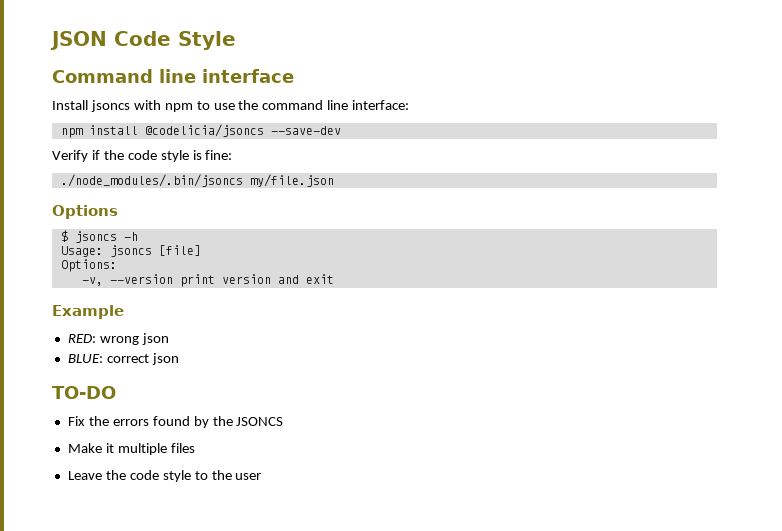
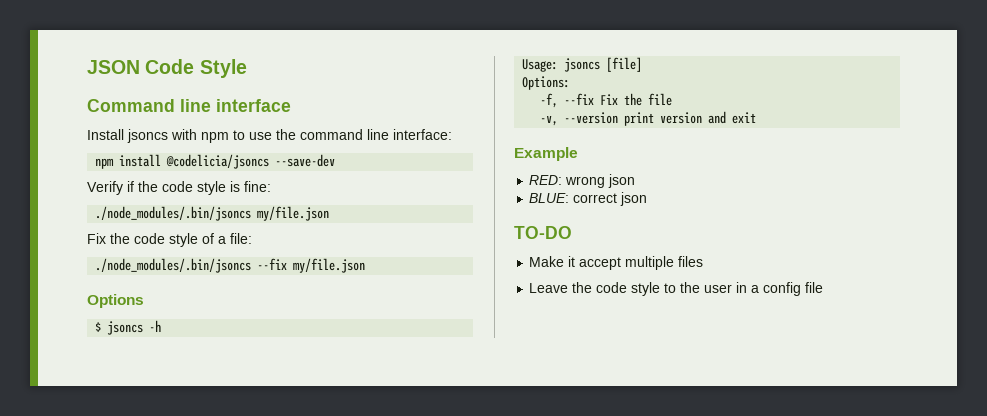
(334, 180) none -> [87,233,252,247] [95,258,366,273] // Fix the code style of a file: // ./node_modules/.bin/jsoncs --fix my/file.json
(117, 265) none -> [540,93,673,108] // -f, --fix Fix the file
[67,416,284,428] // Fix the errors found by the JSONCS -> (572, 232) none
(114, 448) none -> [579,257,622,270] accept
(262, 476) none -> [736,282,824,296] in a config file

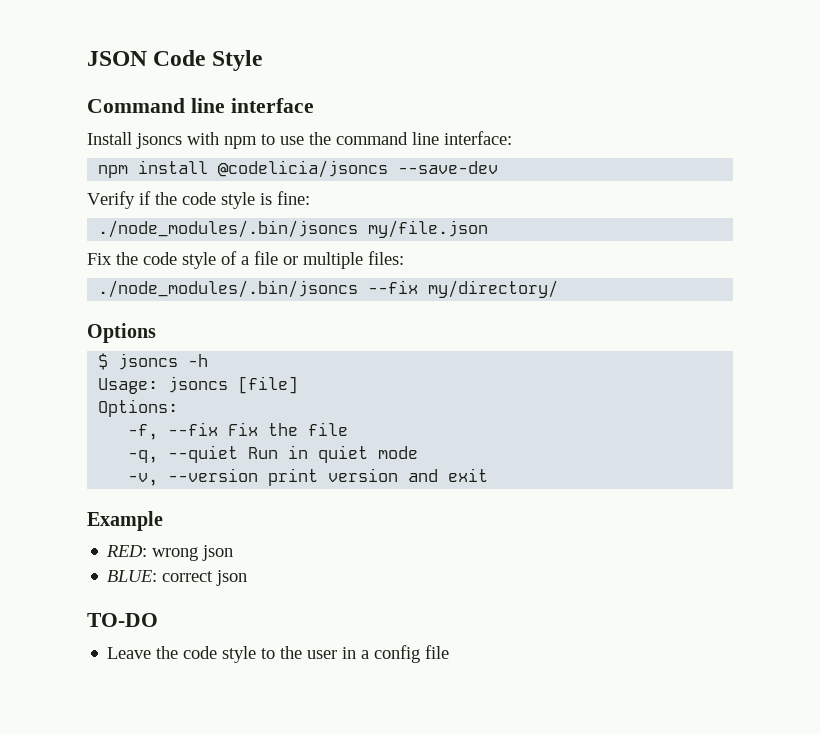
[230,233,252,244] file: -> [254,251,404,269] file or multiple files:
[293,258,366,273] my/file.json -> [428,280,559,298] my/directory/
(673, 99) none -> [128,445,419,463] // -q, --quiet Run in quiet mode
[529,256,704,270] // Make it accept multiple files -> (158, 620) none

